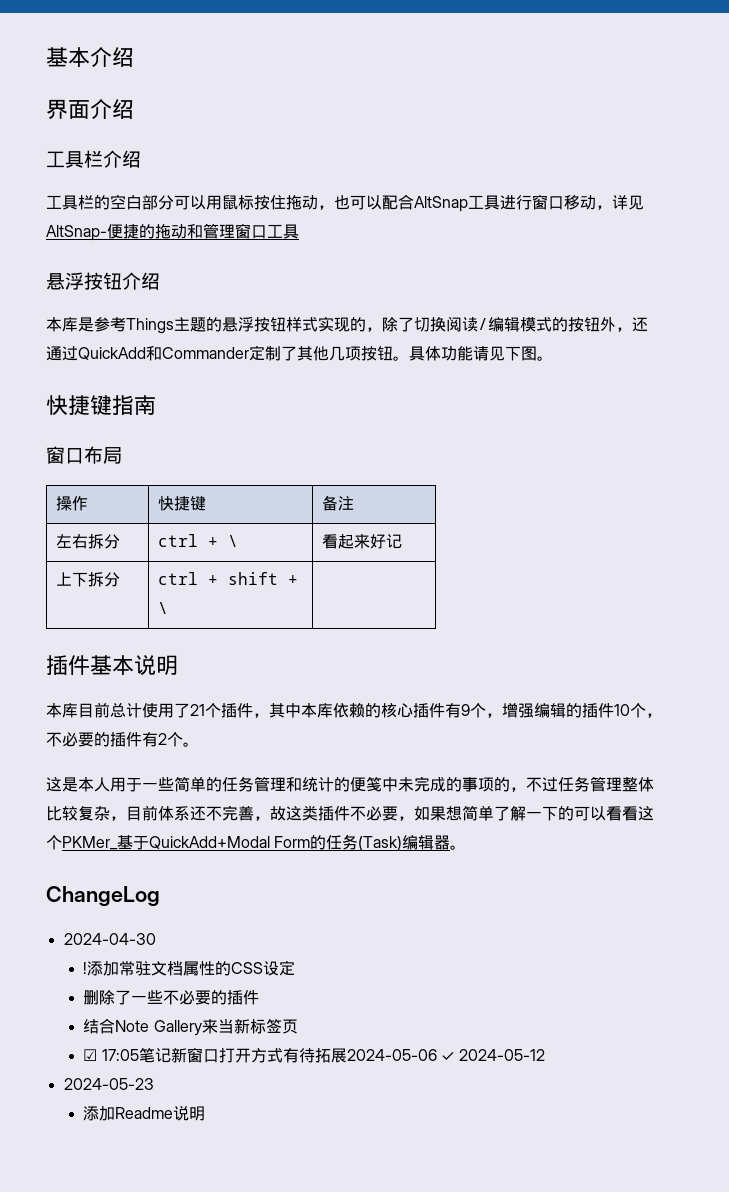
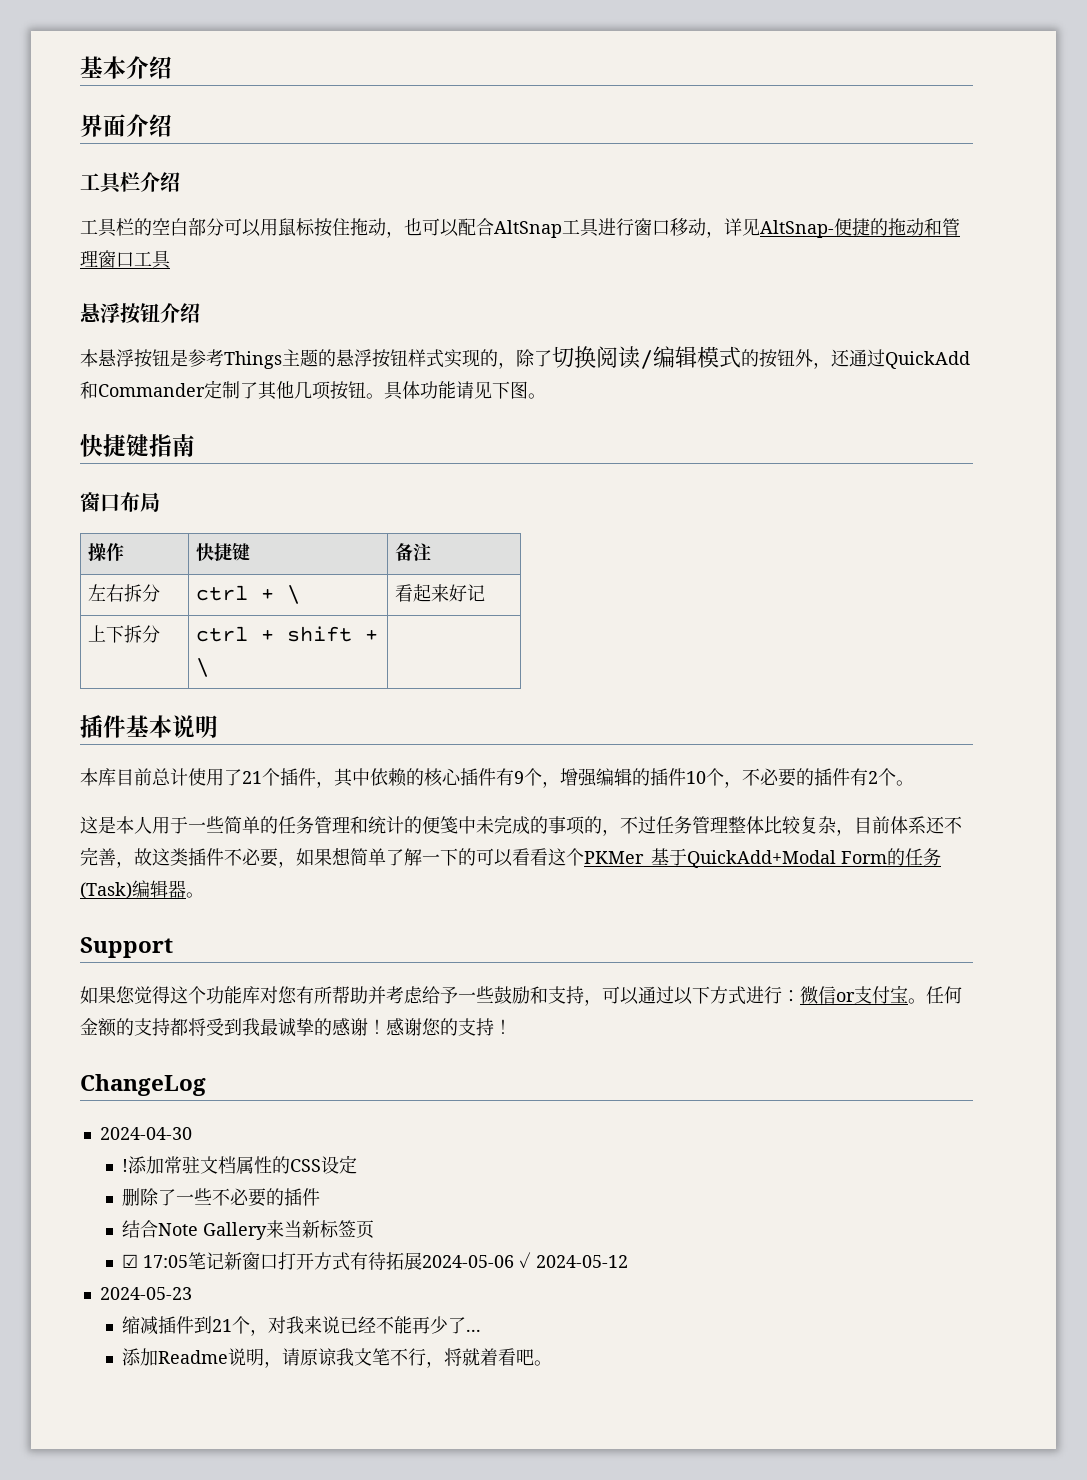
[62,317,78,332] 库 -> [98,349,170,368] 悬浮按钮
[301,703,333,718] 本库 -> (370, 777) none
(467, 847) none -> [80,937,173,958] [80,985,962,1006] [80,1018,512,1037] // Support // 如果您觉得这个功能库对您有所帮助并考虑给予一些鼓励和支持，可以通过以下方式进行：微信or支付宝。任何金额的支持都将受到我最诚挚的感谢！感谢您的支持！
[83,1105,206,1121] 添加Readme说明 -> [122,1316,482,1336] [122,1348,553,1368] 缩减插件到21个，对我来说已经不能再少了... // 添加Readme说明，请原谅我文笔不行，将就着看吧。

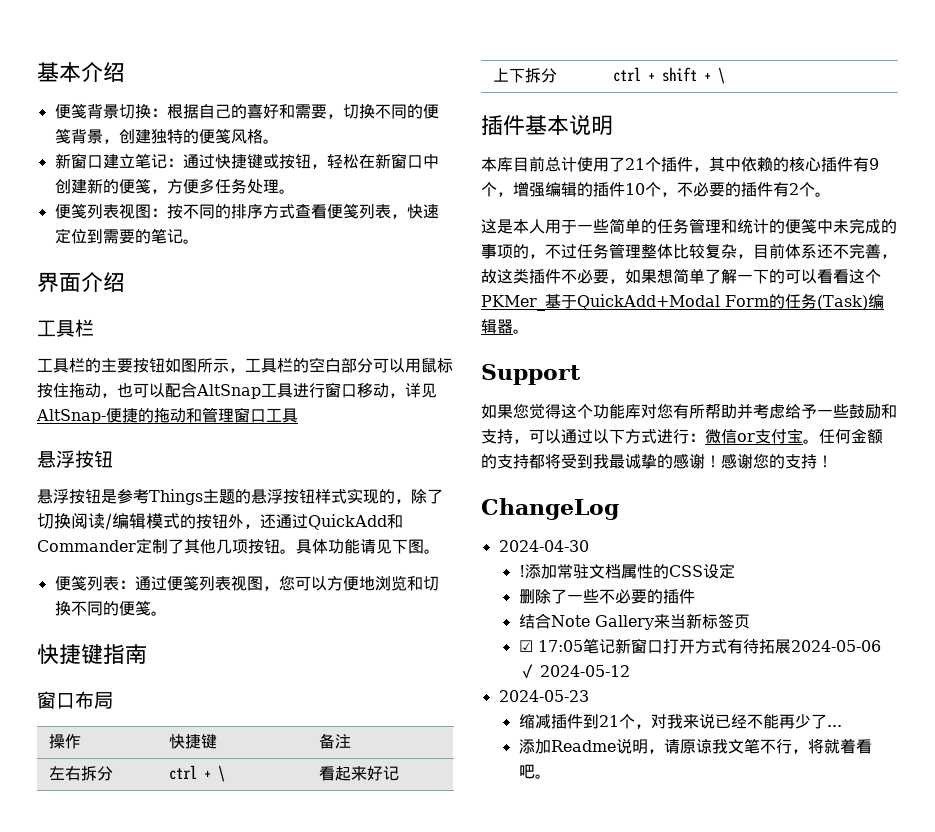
(172, 67) none -> [54,103,439,119] [54,128,279,144] [54,153,439,169] [54,178,295,194] [54,203,439,219] [54,228,199,244] // 便笺背景切换：根据自己的喜好和需要，切换不同的便笺背景，创建独特的便笺风格。 // 新窗口建立笔记：通过快捷键或按钮，轻松在新窗口中创建新的便笺，方便多任务处理。 // 便笺列表视图：按不同的排序方式查看便笺列表，快速定位到需要的笔记。
[140,172,180,192] [80,218,152,237] 介绍 // 工具栏的 -> [37,358,309,373] // 工具栏的主要按钮如图所示，工具栏的
[160,303,200,323] [80,349,98,367] 介绍 // 本 -> (113, 459) //
(546, 396) none -> [54,575,439,591] [54,600,167,616] // 便笺列表：通过便笺列表视图，您可以方便地浏览和切换不同的便笺。

